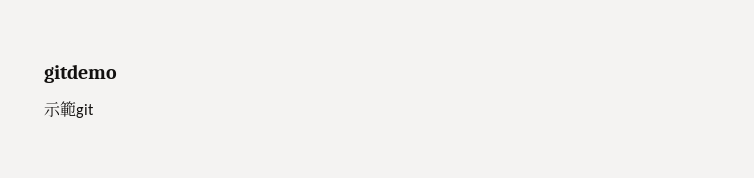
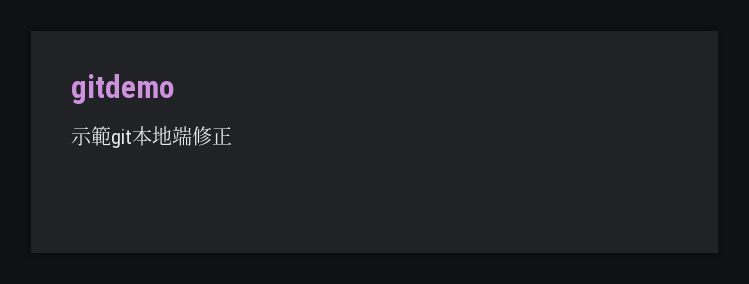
(94, 111) none -> [132,126,232,146] 本地端修正

